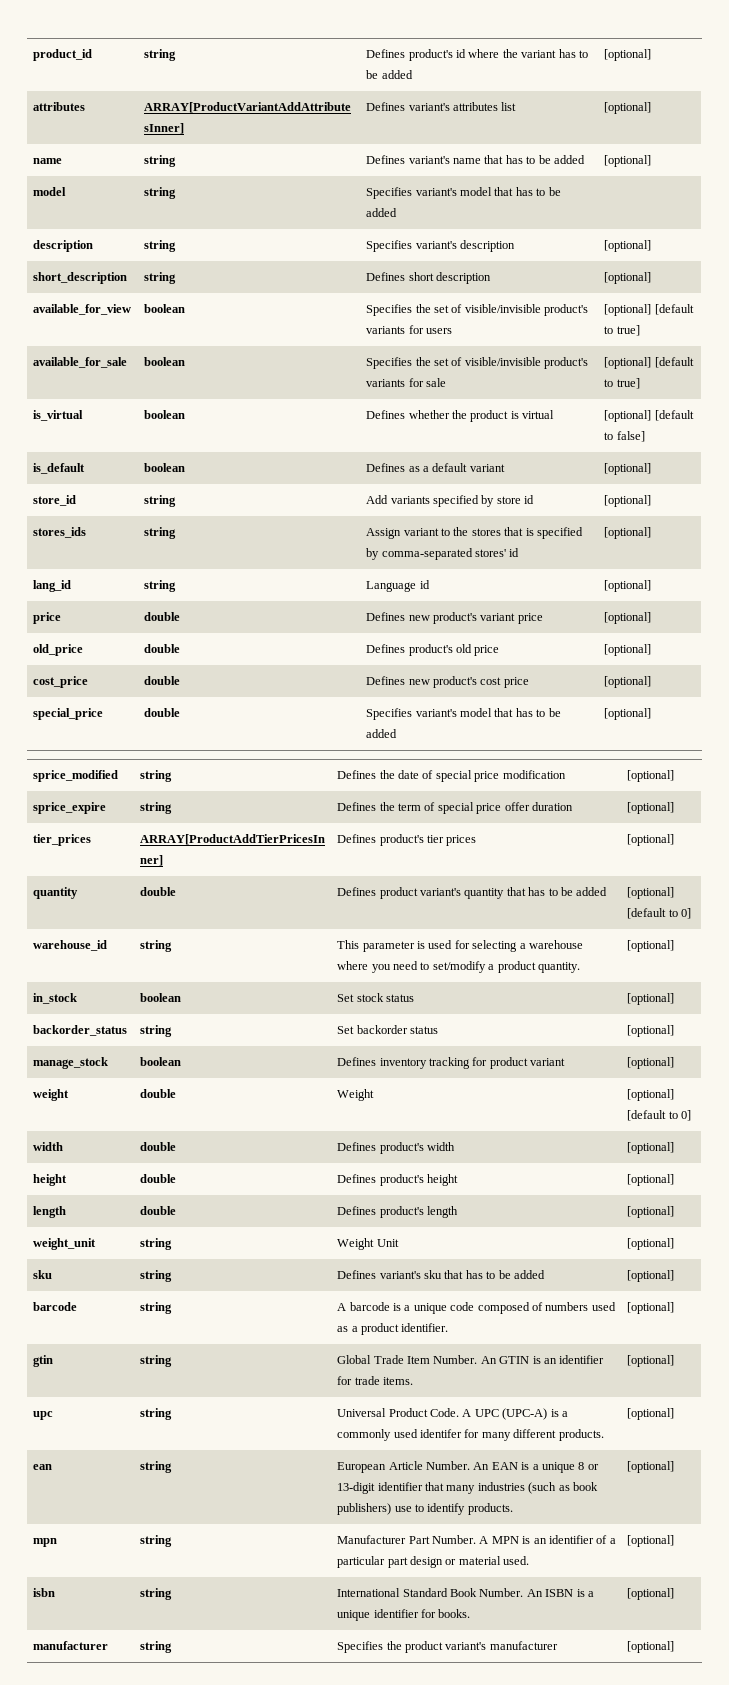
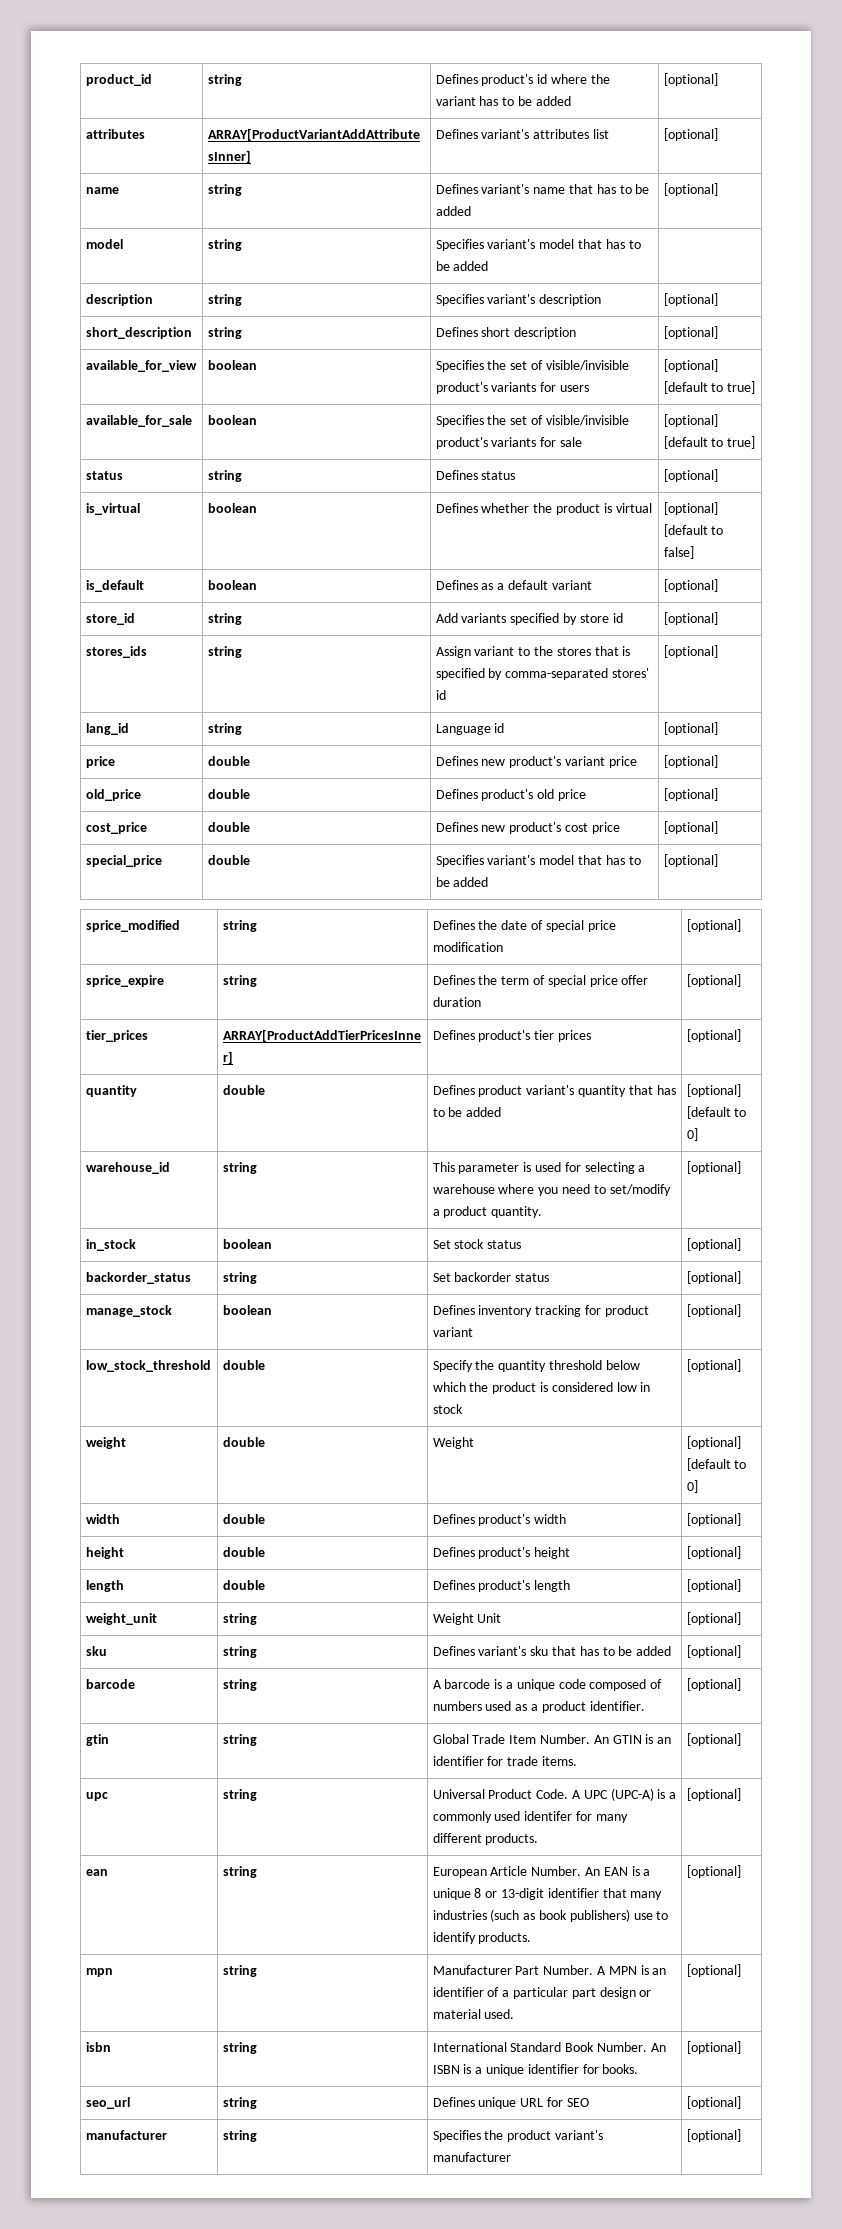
(640, 383) none -> [85,471,123,480] [207,470,242,482] [435,470,516,480] [663,469,718,482] // status | string | Defines status | [optional]
(675, 1063) none -> [85,1360,211,1372] [222,1360,265,1370] [432,1360,640,1372] [432,1382,651,1394] [432,1404,463,1414] [686,1359,741,1372] // low_stock_threshold | double | Specify the quantity threshold below which the product is considered low in stock | [optional]
(675, 1594) none -> [85,2097,130,2109] [222,2097,257,2109] [432,2097,589,2109] [686,2096,741,2109] // seo_url | string | Defines unique URL for SEO | [optional]

